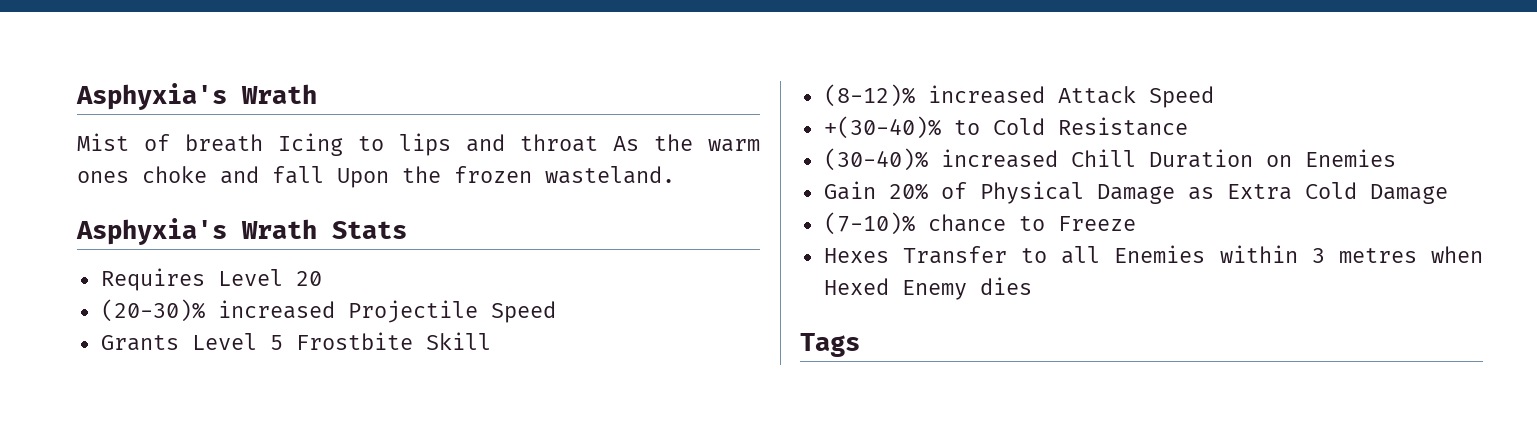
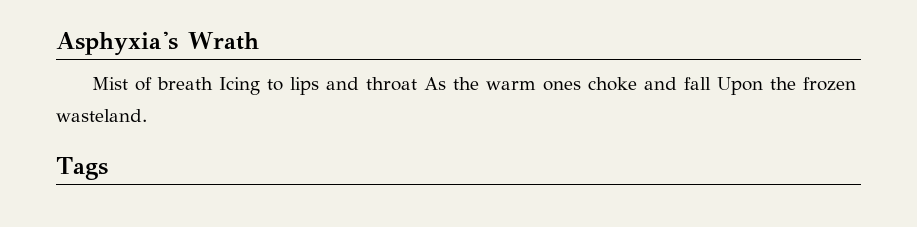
[76,218,407,245] [100,268,322,291] [100,299,556,323] [100,332,491,351] [823,84,1214,108] [823,116,1188,139] [823,148,1396,171] [823,181,1448,204] [823,212,1136,235] [823,245,1483,264] [823,277,1032,300] // Asphyxia's Wrath Stats // Requires Level 20 // (20-30)% increased Projectile Speed // Grants Level 5 Frostbite Skill // (8-12)% increased Attack Speed // +(30-40)% to Cold Resistance // (30-40)% increased Chill Duration on Enemies // Gain 20% of Physical Damage as Extra Cold Damage // (7-10)% chance to Freeze // Hexes Transfer to all Enemies within 3 metres when Hexed Enemy dies -> (147, 115) none

